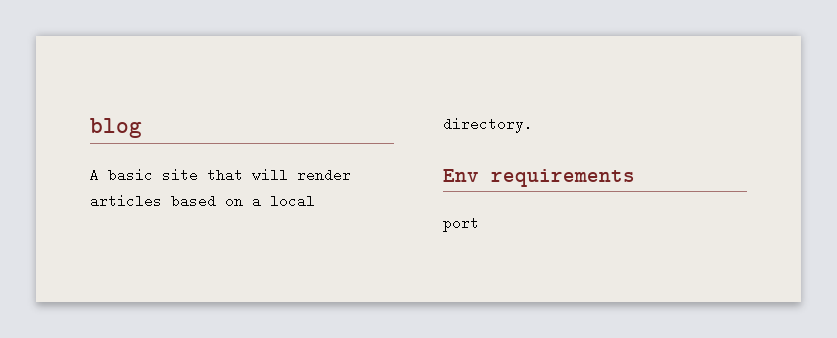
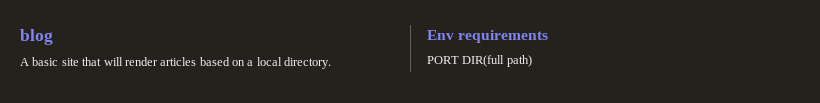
[443,218,479,232] port -> [427,55,532,67] PORT DIR(full path)

